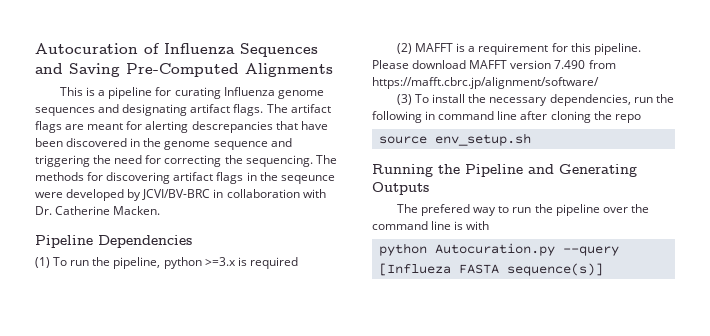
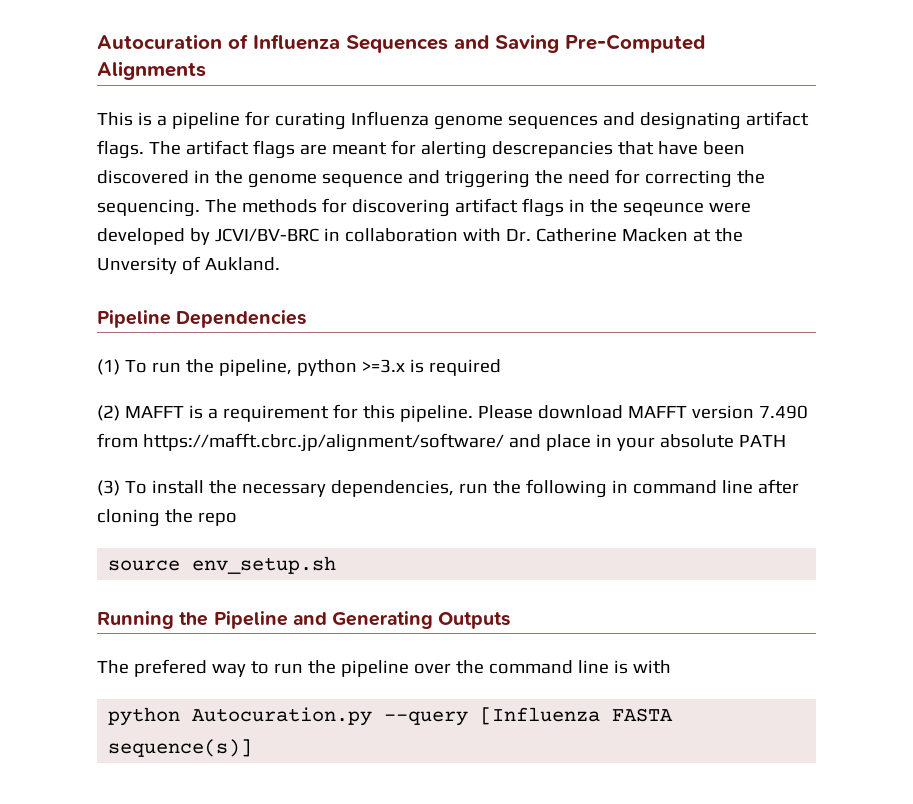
[113,206,161,215] Macken. -> [621,228,743,242] [97,256,280,274] Macken at the Unversity of Aukland.
(599, 83) none -> [508,434,786,451] and place in your absolute PATH
[378,263,451,276] [Influeza -> [480,707,601,725] [Influenza

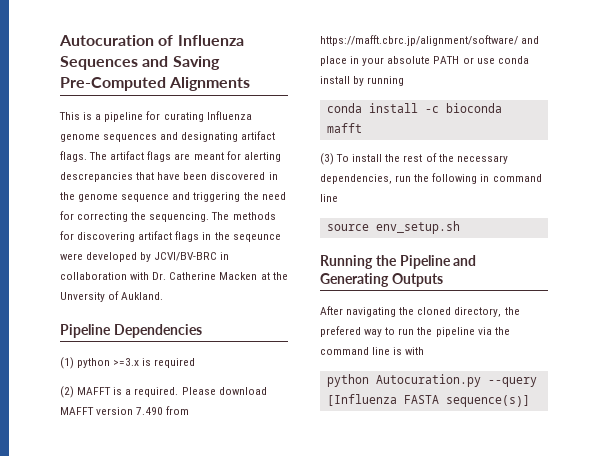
[124,359,292,376] To run the pipeline, -> (74, 363) none
[222,404,473,422] requirement for this pipeline. -> [134,387,179,397] required.
(786, 441) none -> [462,56,529,64] [320,76,405,86] [326,103,502,113] [326,123,362,133] or use conda install by running // conda install -c bioconda mafft
(237, 487) none -> [403,153,454,162] rest of the
[757,479,799,494] [97,509,237,527] after cloning the repo -> (338, 198) none
[97,660,129,674] The -> [320,306,520,317] After navigating the cloned directory, the
[413,663,451,674] over -> [477,327,492,335] via

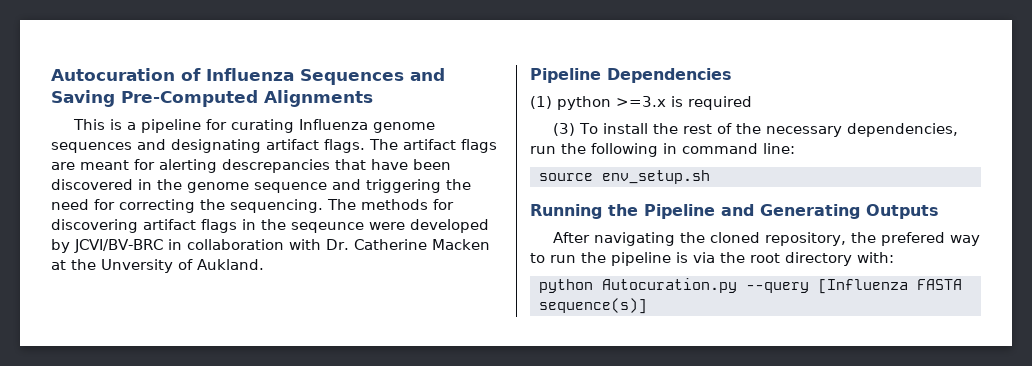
[60,386,267,398] [60,406,190,415] [320,35,540,46] [320,56,529,66] [320,76,405,86] [326,103,502,113] [326,123,362,133] // (2) MAFFT is a required. Please download MAFFT version 7.490 from https://mafft.cbrc.jp/alignment/software/ and place in your absolute PATH or use conda install by running // conda install -c bioconda mafft -> (752, 103) none
[320,194,338,202] line -> [763,143,795,154] line:
[454,307,502,317] directory, -> [765,232,847,246] repository,
(475, 332) none -> [676,252,688,263] is
[320,347,425,355] command line is with -> [750,252,894,266] root directory with:

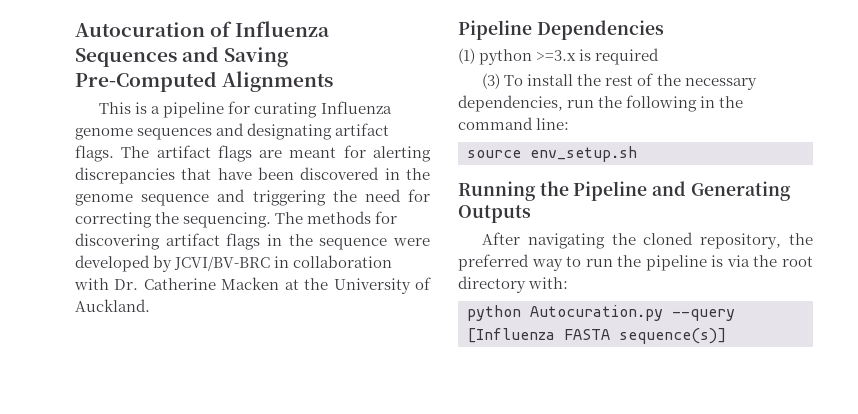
[222,159,330,173] descrepancies -> [75,167,175,184] discrepancies
[291,222,364,233] seqeunce -> [319,238,388,250] sequence
[101,259,264,273] Unversity of Aukland. -> [333,277,431,294] [75,299,150,312] University of Auckland.
(677, 148) none -> [719,96,744,108] the
[881,232,946,246] prefered -> [458,254,529,271] preferred

